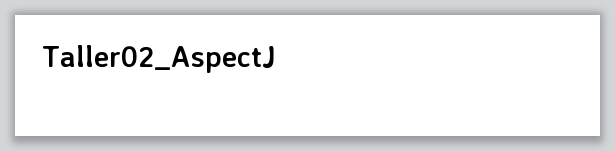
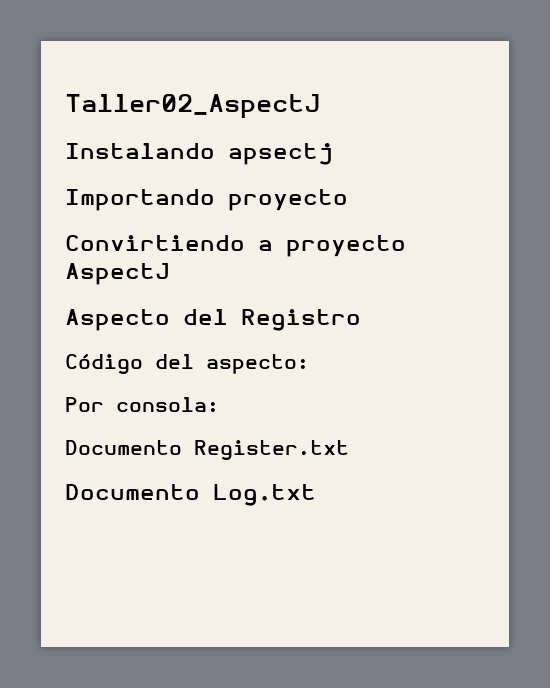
(276, 59) none -> [65,143,333,165] [65,189,348,211] [65,235,406,257] [65,263,170,285] [65,309,361,331] [65,354,309,374] [65,397,219,412] [65,440,349,460] [65,484,316,506] // Instalando apsectj // Importando proyecto // Convirtiendo a proyecto AspectJ // Aspecto del Registro // Código del aspecto: // Por consola: // Documento Register.txt // Documento Log.txt

